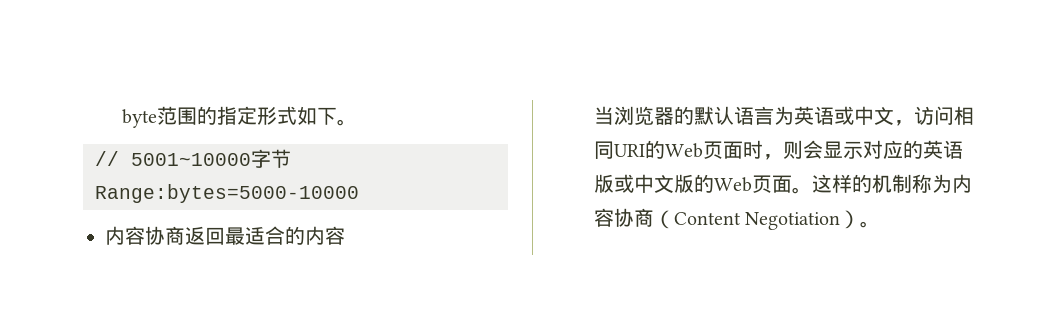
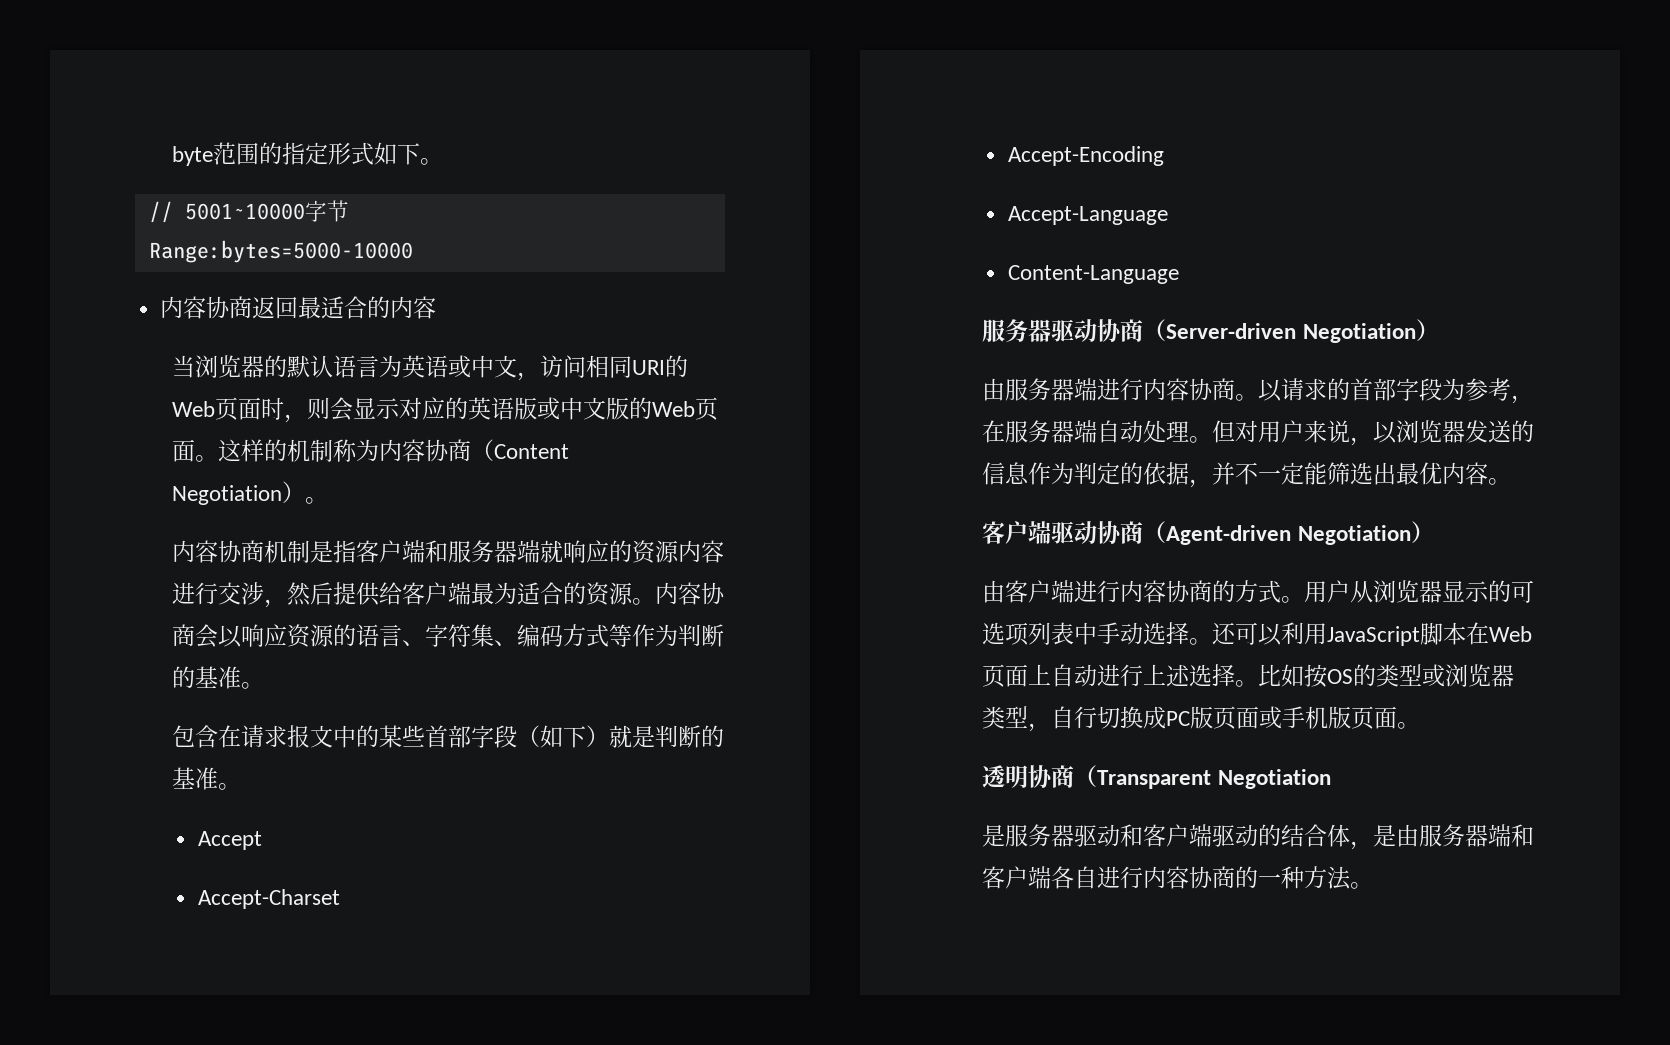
(881, 224) none -> [172,540,725,564] [172,582,726,608] [172,624,725,648] [172,666,265,689] [172,725,725,748] [172,767,242,790] [197,831,262,850] [197,889,340,909] [1007,146,1164,166] [1007,206,1168,225] [1007,265,1179,284] [982,319,1439,343] [982,378,1535,404] [982,420,1535,446] [982,462,1512,488] [982,521,1434,545] [982,580,1535,603] [982,622,1533,646] [982,664,1515,688] [982,706,1421,732] [982,765,1331,789] [982,824,1535,850] [982,866,1374,890] // 内容协商机制是指客户端和服务器端就响应的资源内容进行交涉，然后提供给客户端最为适合的资源。内容协商会以响应资源的语言、字符集、编码方式等作为判断的基准。 // 包含在请求报文中的某些首部字段（如下）就是判断的基准。 // Accept // Accept-Charset // Accept-Encoding // Accept-Language // Content-Language // 服务器驱动协商（Server-driven Negotiation） // 由服务器端进行内容协商。以请求的首部字段为参考，在服务器端自动处理。但对用户来说，以浏览器发送的信息作为判定的依据，并不一定能筛选出最优内容。 // 客户端驱动协商（Agent-driven Negotiation） // 由客户端进行内容协商的方式。用户从浏览器显示的可选项列表中手动选择。还可以利用JavaScript脚本在Web页面上自动进行上述选择。比如按OS的类型或浏览器类型，自行切换成PC版页面或手机版页面。 // 透明协商（Transparent Negotiation // 是服务器驱动和客户端驱动的结合体，是由服务器端和客户端各自进行内容协商的一种方法。

